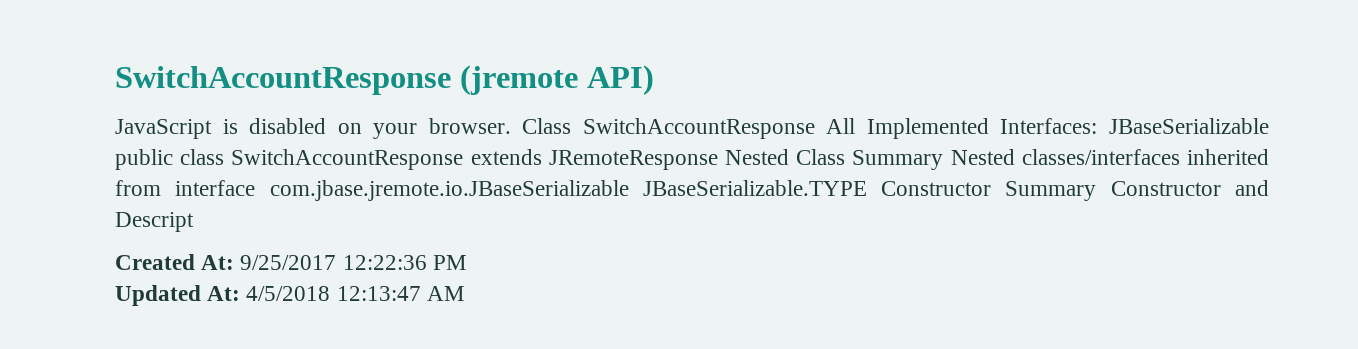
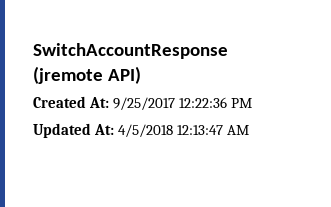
[115,118,1269,139] [115,149,1269,170] [115,180,1269,201] [115,212,194,232] // JavaScript is disabled on your browser. Class SwitchAccountResponse All Implemented Interfaces: JBaseSerializable public class SwitchAccountResponse extends JRemoteResponse Nested Class Summary Nested classes/interfaces inherited from interface com.jbase.jremote.io.JBaseSerializable JBaseSerializable.TYPE Constructor Summary Constructor and Descript -> (142, 75) none

